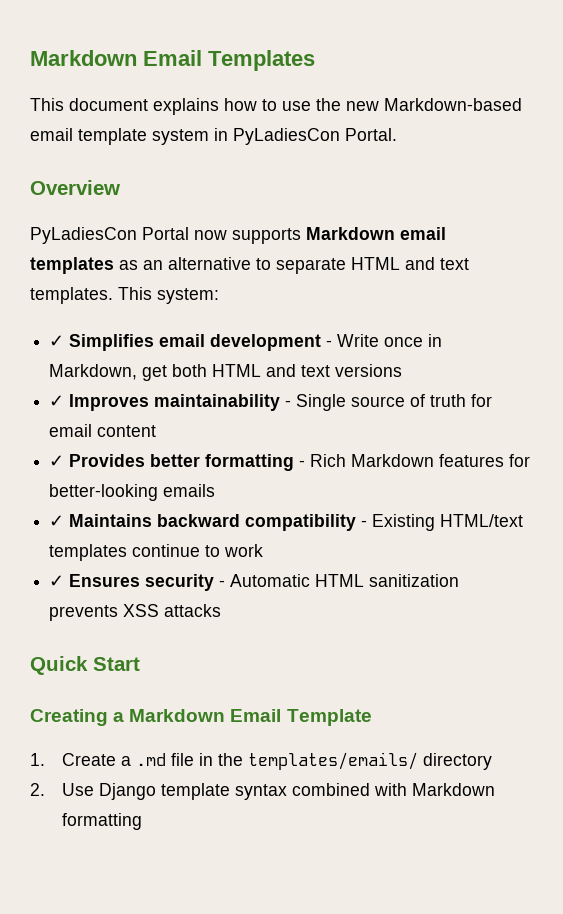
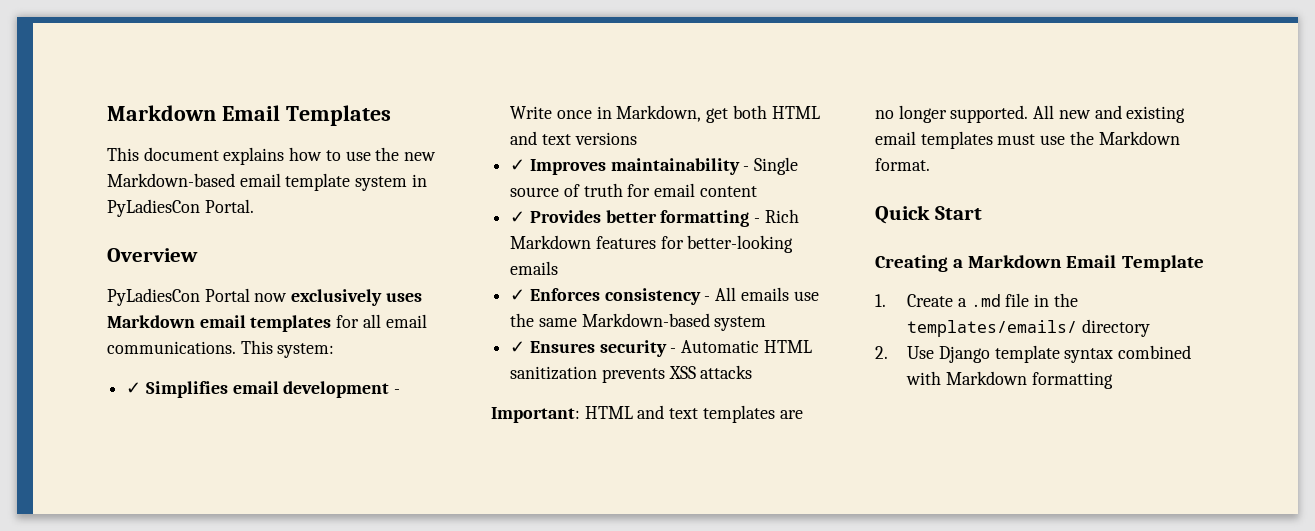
[232,228,301,244] supports -> [291,289,422,306] exclusively uses
[119,257,469,274] [30,287,113,304] as an alternative to separate HTML and text templates. -> [336,314,427,328] [107,341,236,354] for all email communications.
[69,514,524,531] [49,544,264,561] Maintains backward compatibility - Existing HTML/text templates continue to work -> [529,287,819,305] [510,313,767,331] Enforces consistency - All emails use the same Markdown-based system
(222, 610) none -> [491,405,803,423] [875,105,1186,123] [875,131,1180,149] [875,158,930,171] // Important: HTML and text templates are no longer supported. All new and existing email templates must use the Markdown format.

